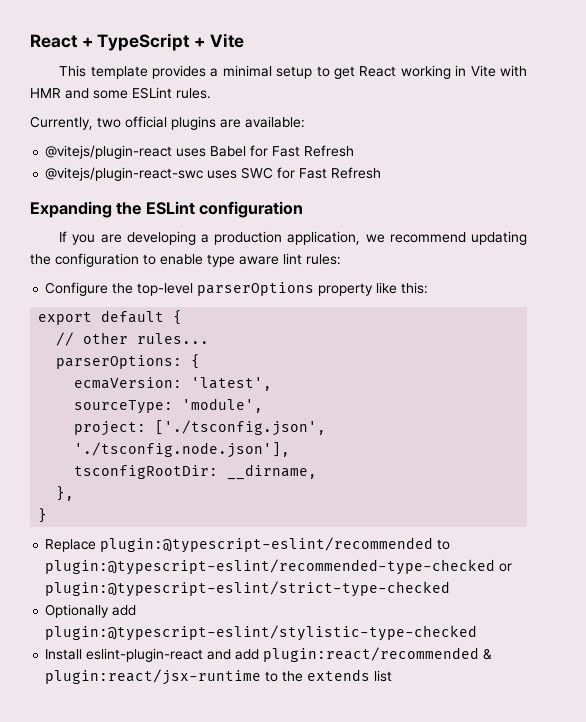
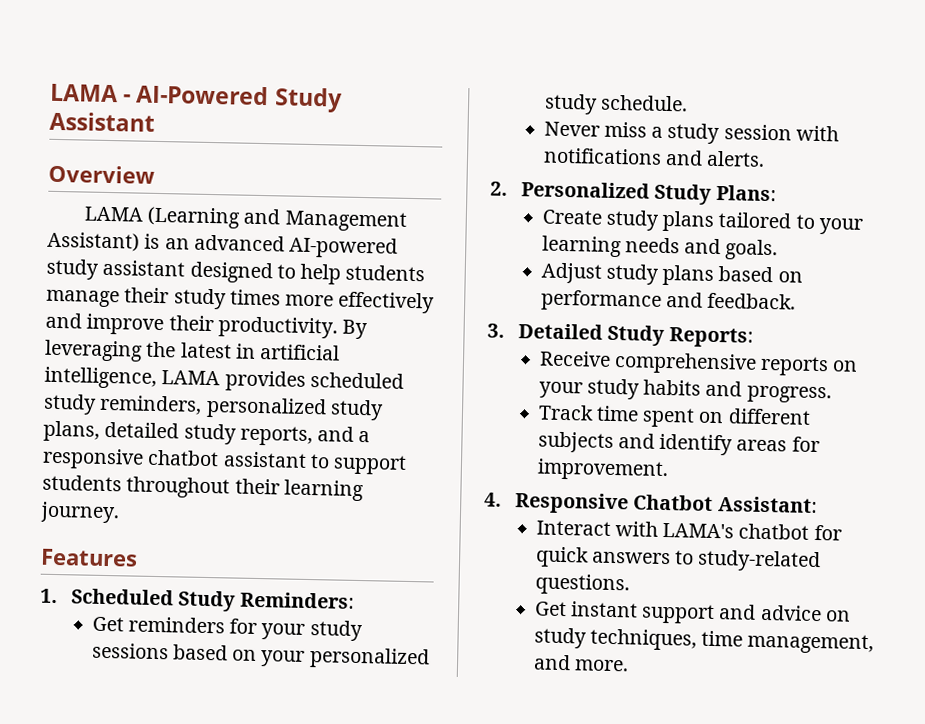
[30,33,244,51] [59,65,528,79] [30,87,211,99] [30,116,305,130] [45,145,355,159] [45,167,382,181] [30,201,304,218] [59,231,527,245] [30,253,341,267] [45,282,429,296] [38,310,183,325] [56,332,210,346] [56,354,201,369] [74,377,273,391] [74,398,264,414] [74,420,327,436] [74,442,291,458] [74,464,318,480] [56,486,75,501] [38,508,48,523] [45,537,451,553] [45,559,513,575] [45,581,451,597] [45,604,137,618] [45,625,478,641] [45,647,493,662] [45,669,393,685] React + TypeScript + Vite // This template provides a minimal setup to get React working in Vite with HMR and some ESLint rules. // Currently, two official plugins are available: // @vitejs/plugin-react uses Babel for Fast Refresh // @vitejs/plugin-react-swc uses SWC for Fast Refresh // Expanding the ESLint configuration // If you are developing a production application, we recommend updating the configuration to enable type aware lint rules: // Configure the top-level parserOptions property like this: // export default { // // other rules... // parserOptions: { // ecmaVersion: 'latest', // sourceType: 'module', // project: ['./tsconfig.json', './tsconfig.node.json'], // tsconfigRootDir: __dirname, // }, // } // Replace plugin:@typescript-eslint/recommended to plugin:@typescript-eslint/recommended-type-checked or plugin:@typescript-eslint/strict-type-checked // Optionally add plugin:@typescript-eslint/stylistic-type-checked // Install eslint-plugin-react and add plugin:react/recommended & plugin:react/jsx-runtime to the extends list -> [50,83,343,113] [49,111,155,132] [48,164,155,184] [83,206,407,232] [47,231,399,259] [46,258,426,285] [46,287,436,314] [45,312,369,340] [44,339,341,362] [44,366,404,392] [43,393,384,421] [43,420,371,447] [42,447,408,475] [42,474,364,502] [40,501,120,524] [40,548,138,567] [40,588,355,612] [91,616,363,642] [91,642,430,670] [543,93,688,115] [543,121,839,145] [542,147,766,167] [490,181,777,205] [541,209,863,235] [541,235,779,261] [540,262,803,286] [540,289,797,312] [487,323,754,348] [538,350,859,377] [538,378,832,404] [537,404,811,428] [537,431,820,456] [536,458,669,482] [484,492,818,515] [535,520,842,541] [534,546,822,573] [534,573,630,596] [534,601,851,625] [533,627,875,655] [532,654,629,672] LAMA - AI-Powered Study Assistant // Overview // LAMA (Learning and Management Assistant) is an advanced AI-powered study assistant designed to help students manage their study times more effectively and improve their productivity. By leveraging the latest in artificial intelligence, LAMA provides scheduled study reminders, personalized study plans, detailed study reports, and a responsive chatbot assistant to support students throughout their learning journey. // Features // 1. Scheduled Study Reminders: // Get reminders for your study sessions based on your personalized study schedule. // Never miss a study session with notifications and alerts. // 2. Personalized Study Plans: // Create study plans tailored to your learning needs and goals. // Adjust study plans based on performance and feedback. // 3. Detailed Study Reports: // Receive comprehensive reports on your study habits and progress. // Track time spent on different subjects and identify areas for improvement. // 4. Responsive Chatbot Assistant: // Interact with LAMA's chatbot for quick answers to study-related questions. // Get instant support and advice on study techniques, time management, and more.

